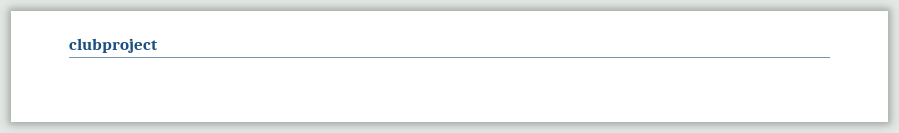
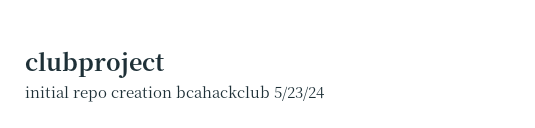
(158, 45) none -> [25,85,325,102] // initial repo creation bcahackclub 5/23/24

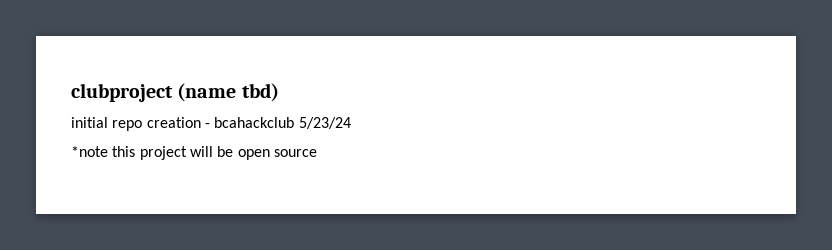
(165, 64) none -> [177,83,279,102] (name tbd)
(173, 92) none -> [204,123,210,128] -
(325, 93) none -> [71,146,317,160] // *note this project will be open source

